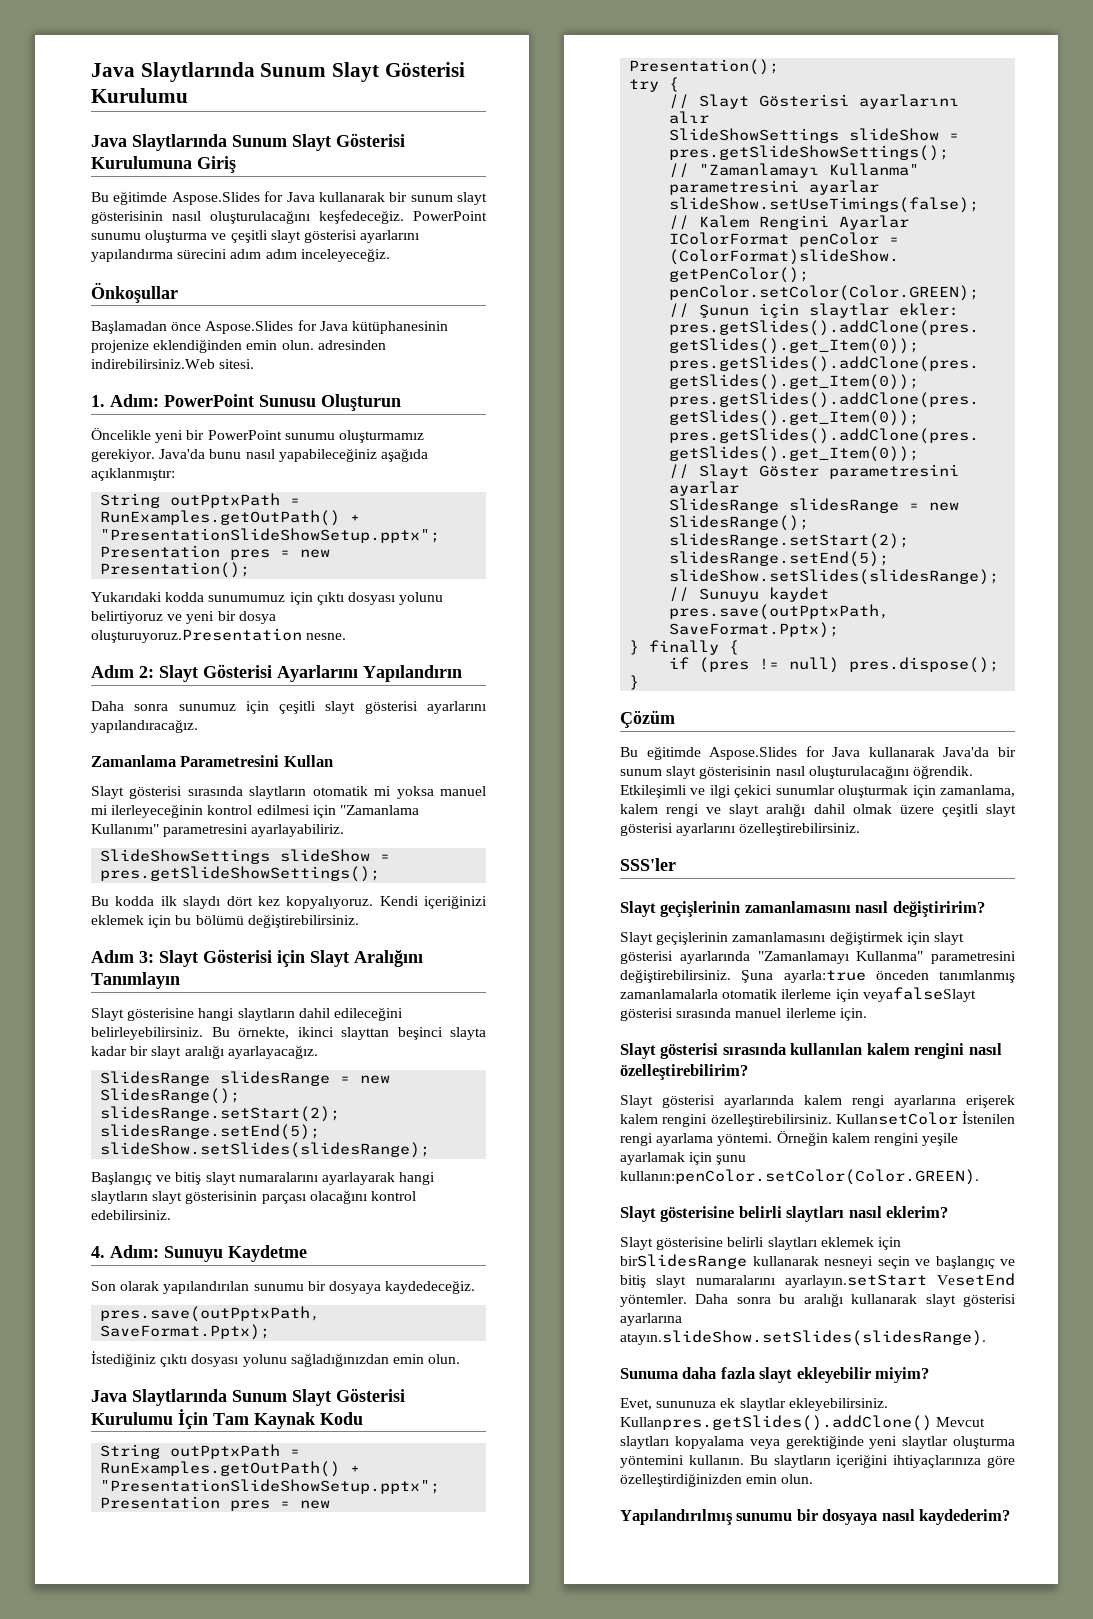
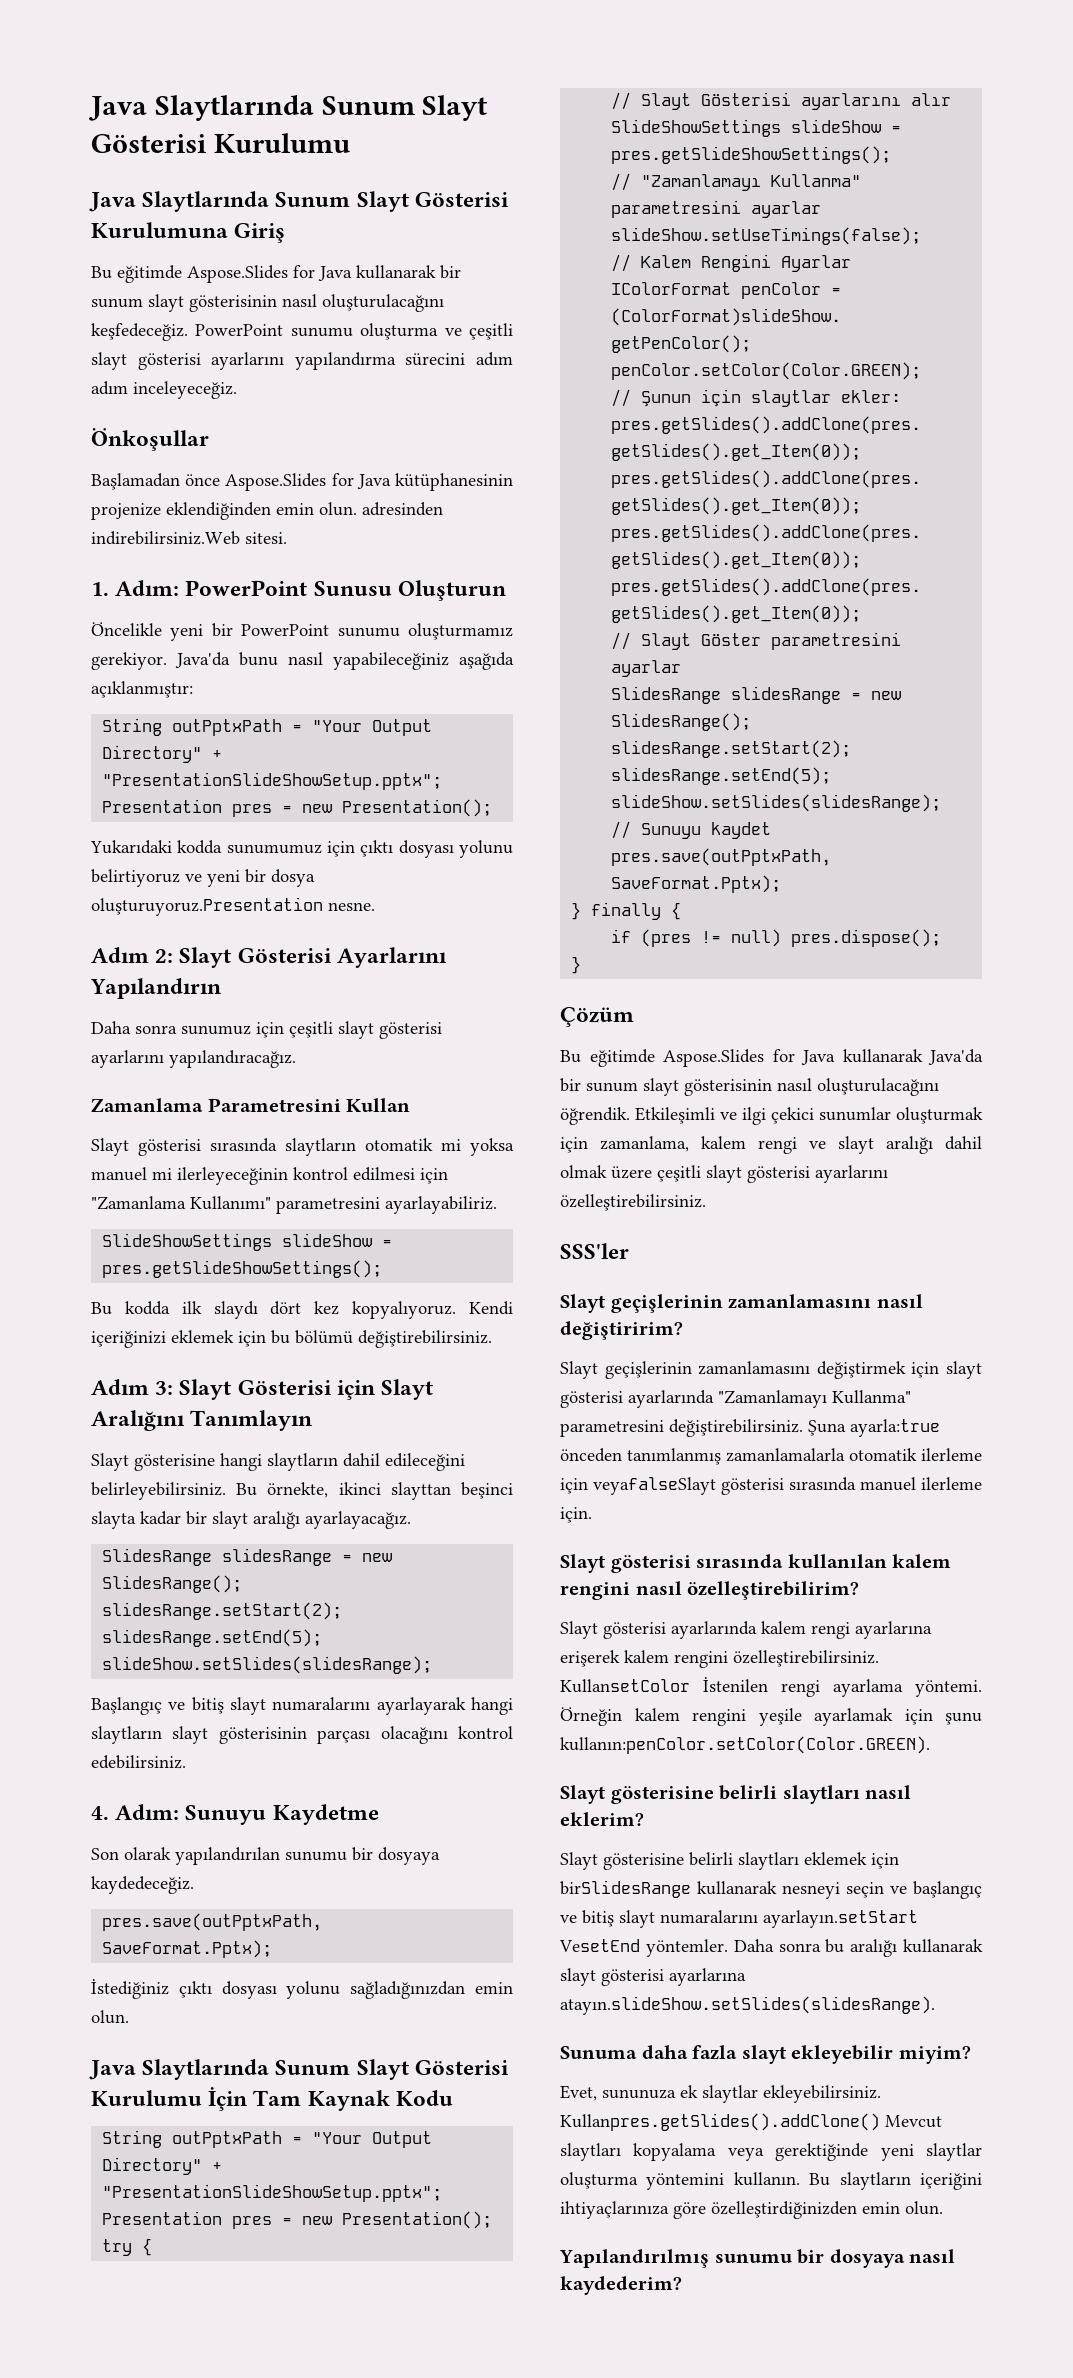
[100,510,341,526] RunExamples.getOutPath() -> [312,719,433,736] [102,745,203,763] "Your Output Directory"
[100,1461,341,1477] RunExamples.getOutPath() -> [312,2131,433,2148] [102,2157,203,2175] "Your Output Directory"

